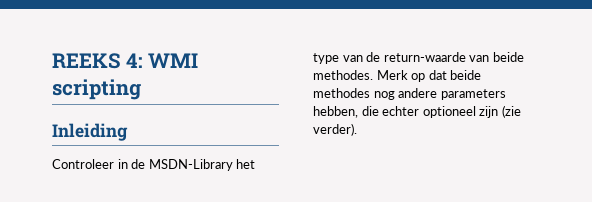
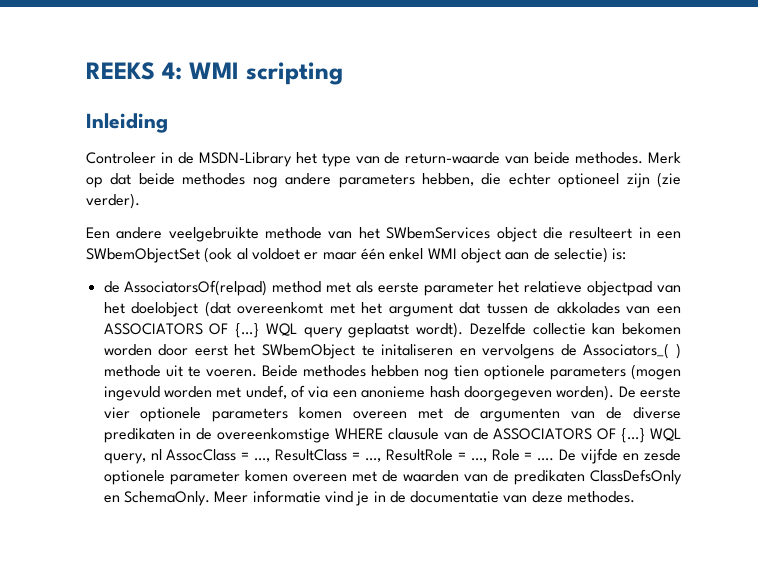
(357, 129) none -> [86,227,682,242] [86,247,627,263] [103,280,682,296] [103,301,682,317] [103,322,681,338] [103,343,681,359] [103,364,681,380] [103,385,681,401] [103,407,682,422] [103,428,682,443] [103,448,682,464] [103,469,683,485] [103,490,636,506] // Een andere veelgebruikte methode van het SWbemServices object die resulteert in een SWbemObjectSet (ook al voldoet er maar één enkel WMI object aan de selectie) is: // de AssociatorsOf(relpad) method met als eerste parameter het relatieve objectpad van het doelobject (dat overeenkomt met het argument dat tussen de akkolades van een ASSOCIATORS OF {…} WQL query geplaatst wordt). Dezelfde collectie kan bekomen worden door eerst het SWbemObject te initaliseren en vervolgens de Associators_( ) methode uit te voeren. Beide methodes hebben nog tien optionele parameters (mogen ingevuld worden met undef, of via een anonieme hash doorgegeven worden). De eerste vier optionele parameters komen overeen met de argumenten van de diverse predikaten in de overeenkomstige WHERE clausule van de ASSOCIATORS OF {…} WQL query, nl AssocClass = …, ResultClass = …, ResultRole = …, Role = …. De vijfde en zesde optionele parameter komen overeen met de waarden van de predikaten ClassDefsOnly en SchemaOnly. Meer informatie vind je in de documentatie van deze methodes.

